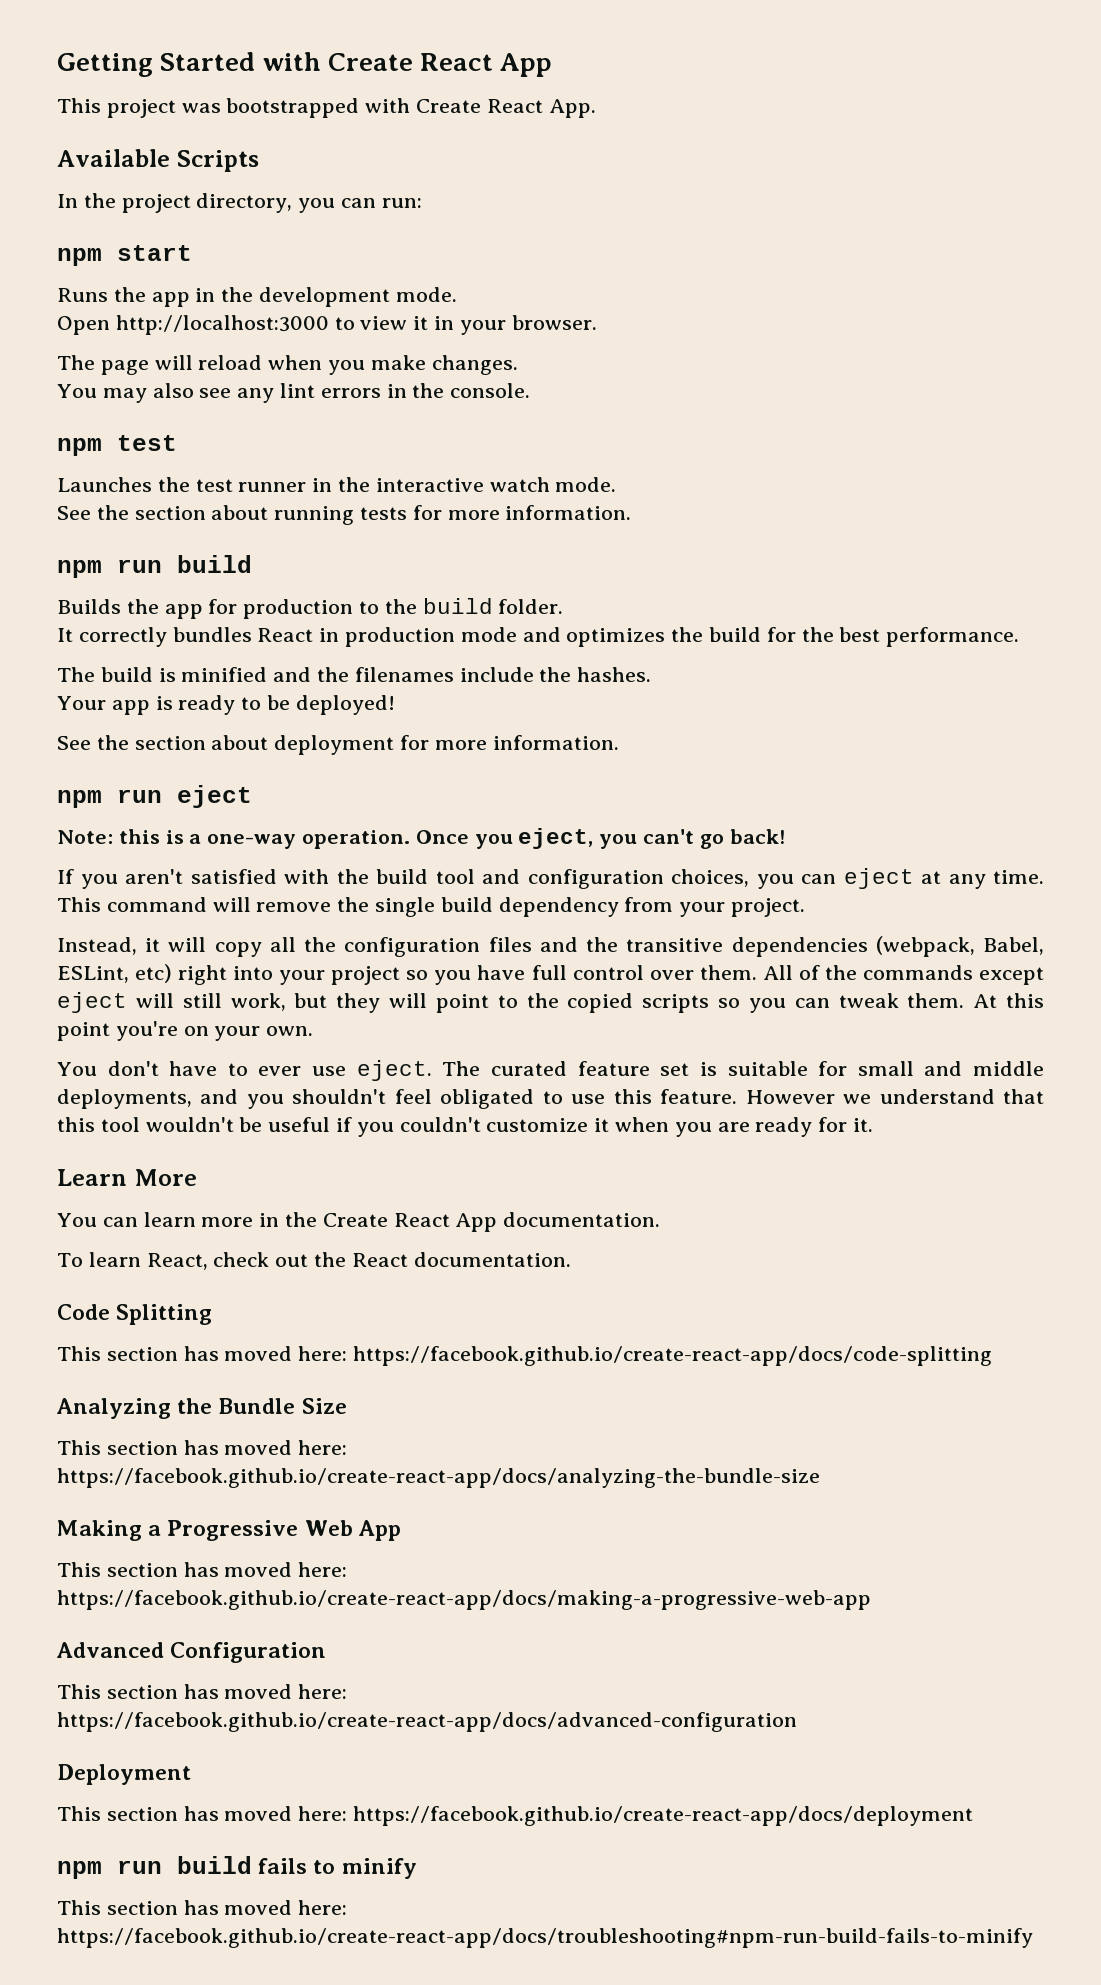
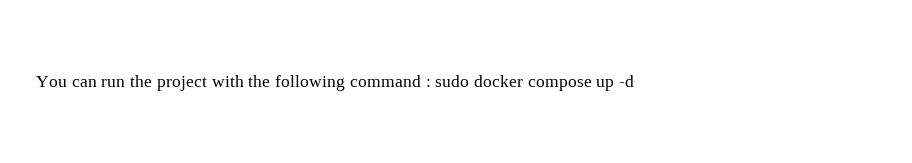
[57,52,553,77] [57,98,596,118] [57,149,259,172] [57,193,422,213] [57,245,192,266] [57,287,457,307] [57,315,597,335] [57,355,518,375] [57,383,531,403] [57,435,177,456] [57,477,617,492] [57,505,632,525] [57,555,252,578] [57,598,564,619] [57,627,1020,647] [57,667,652,682] [57,695,395,715] [57,735,619,755] [57,785,252,808] [57,828,785,849] [57,868,1044,889] [57,897,806,917] [57,936,1045,957] [57,964,1044,985] [57,992,1045,1013] [57,1021,314,1041] [57,1060,1044,1081] [57,1089,1044,1109] [57,1117,874,1137] [57,1169,197,1186] [57,1212,661,1232] [57,1252,571,1270] [57,1304,213,1325] [57,1346,993,1366] [56,1398,347,1419] [57,1440,348,1455] [57,1468,820,1488] [57,1520,401,1541] [57,1562,348,1577] [57,1590,871,1610] [56,1642,327,1663] [57,1684,348,1699] [57,1712,797,1732] [57,1764,191,1785] [57,1806,974,1826] [57,1856,417,1879] [57,1900,348,1915] [57,1928,1033,1948] Getting Started with Create React App // This project was bootstrapped with Create React App. // Available Scripts // In the project directory, you can run: // npm start // Runs the app in the development mode. // Open http://localhost:3000 to view it in your browser. // The page will reload when you make changes. // You may also see any lint errors in the console. // npm test // Launches the test runner in the interactive watch mode. // See the section about running tests for more information. // npm run build // Builds the app for production to the build folder. // It correctly bundles React in production mode and optimizes the build for the best performance. // The build is minified and the filenames include the hashes. // Your app is ready to be deployed! // See the section about deployment for more information. // npm run eject // Note: this is a one-way operation. Once you eject, you can't go back! // If you aren't satisfied with the build tool and configuration choices, you can eject at any time. This command will remove the single build dependency from your project. // Instead, it will copy all the configuration files and the transitive dependencies (webpack, Babel, ESLint, etc) right into your project so you have full control over them. All of the commands except eject will still work, but they will point to the copied scripts so you can tweak them. At this point you're on your own. // You don't have to ever use eject. The curated feature set is suitable for small and middle deployments, and you shouldn't feel obligated to use this feature. However we understand that this tool wouldn't be useful if you couldn't customize it when you are ready for it. // Learn More // You can learn more in the Create React App documentation. // To learn React, check out the React documentation. // Code Splitting // This section has moved here: https://facebook.github.io/create-react-app/docs/code-splitting // Analyzing the Bundle Size // This section has moved here: https://facebook.github.io/create-react-app/docs/analyzing-the-bundle-size // Making a Progressive Web App // This section has moved here: https://facebook.github.io/create-react-app/docs/making-a-progressive-web-app // Advanced Configuration // This section has moved here: https://facebook.github.io/create-react-app/docs/advanced-configuration // Deployment // This section has moved here: https://facebook.github.io/create-react-app/docs/deployment // npm run build fails to minify // This section has moved here: https://facebook.github.io/create-react-app/docs/troubleshooting#npm-run-build-fails-to-minify -> [36,75,635,91] You can run the project with the following command : sudo docker compose up -d

